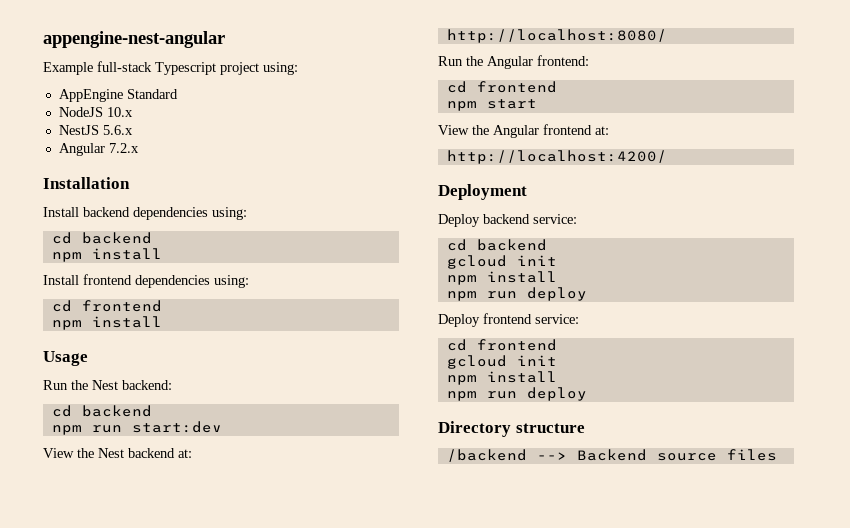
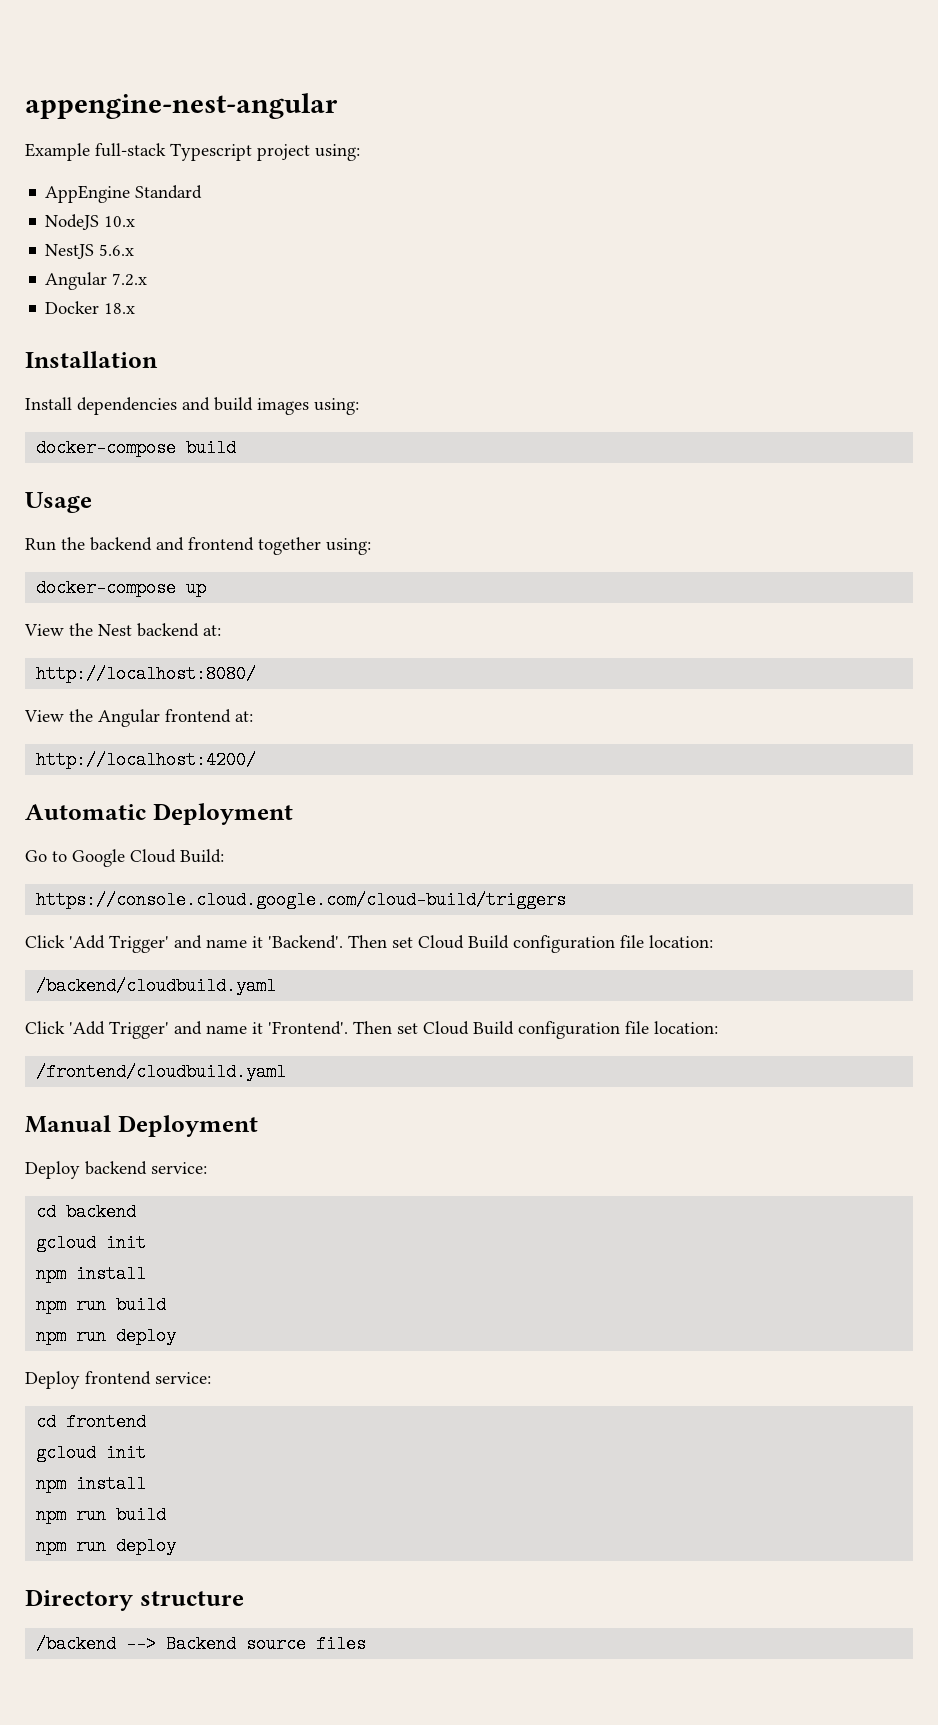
(139, 148) none -> [45,301,136,314] // Docker 18.x
[83,207,247,220] [51,232,152,244] [51,248,162,262] [43,274,249,288] [51,300,162,312] [51,316,162,330] [43,351,88,366] [43,380,172,390] [51,405,152,417] [51,421,222,435] backend dependencies using: // cd backend // npm install // Install frontend dependencies using: // cd frontend // npm install // Usage // Run the Nest backend: // cd backend // npm run start:dev -> [77,397,359,415] [36,439,237,457] [25,492,92,513] [25,537,371,555] [36,579,207,597] dependencies and build images using: // docker-compose build // Usage // Run the backend and frontend together using: // docker-compose up
[438,55,589,69] [446,81,557,93] [446,99,537,111] // Run the Angular frontend: // cd frontend // npm start -> (257, 674) none
(667, 157) none -> [25,803,293,825] [25,849,224,867] [36,891,567,909] [25,935,713,953] [36,977,277,995] [25,1021,718,1039] [36,1063,287,1081] [25,1115,111,1133] Automatic Deployment // Go to Google Cloud Build: // https://console.cloud.google.com/cloud-build/triggers // Click 'Add Trigger' and name it 'Backend'. Then set Cloud Build configuration file location: // /backend/cloudbuild.yaml // Click 'Add Trigger' and name it 'Frontend'. Then set Cloud Build configuration file location: // /frontend/cloudbuild.yaml // Manual
(557, 277) none -> [36,1296,167,1314] // npm run build
(557, 377) none -> [36,1506,167,1524] // npm run build

